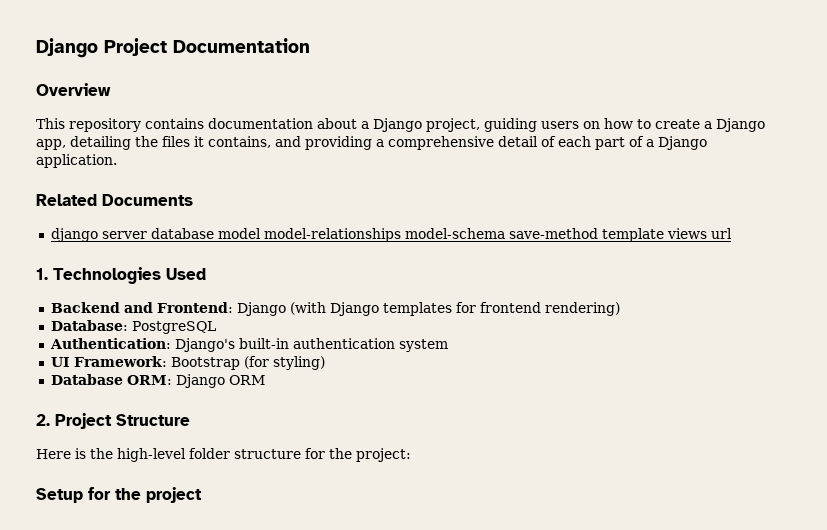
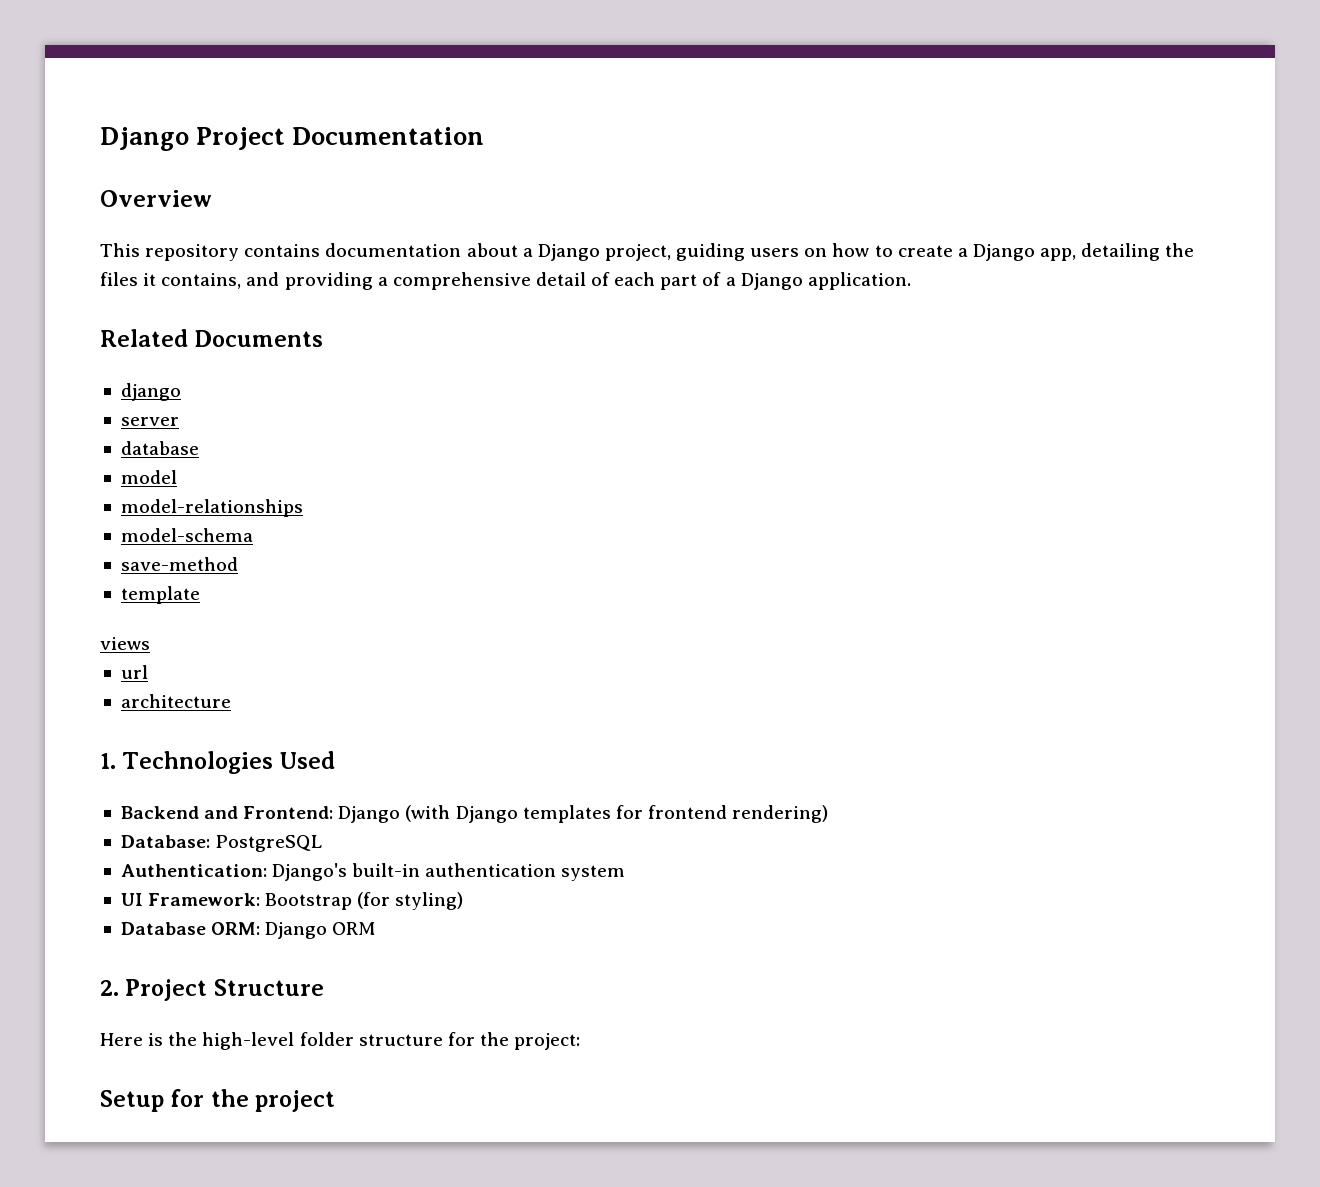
(98, 235) none -> (181, 392) //
(147, 235) none -> (179, 421) //
(214, 233) none -> (199, 448) //
(261, 233) none -> (177, 477) //
(401, 235) none -> (303, 508) //
(505, 233) none -> (253, 535) //
(598, 233) none -> (238, 564) //
(664, 235) none -> (200, 595) //
(707, 233) none -> (150, 643) //
(732, 233) none -> [120,694,231,708] // architecture

